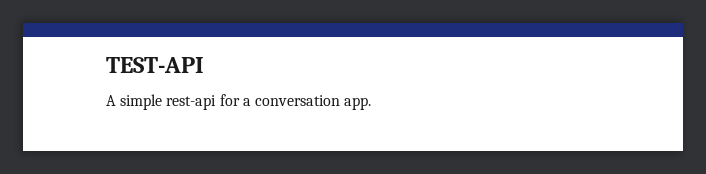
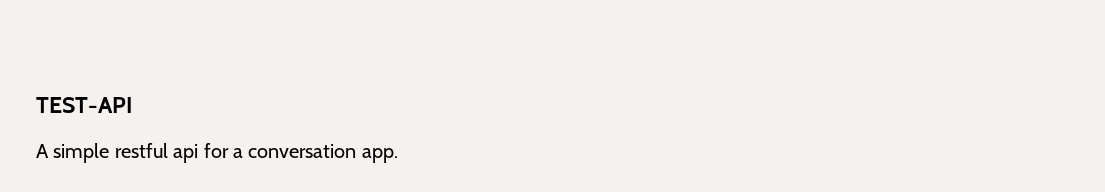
[166,95,217,110] rest-api -> [114,143,199,163] restful api

